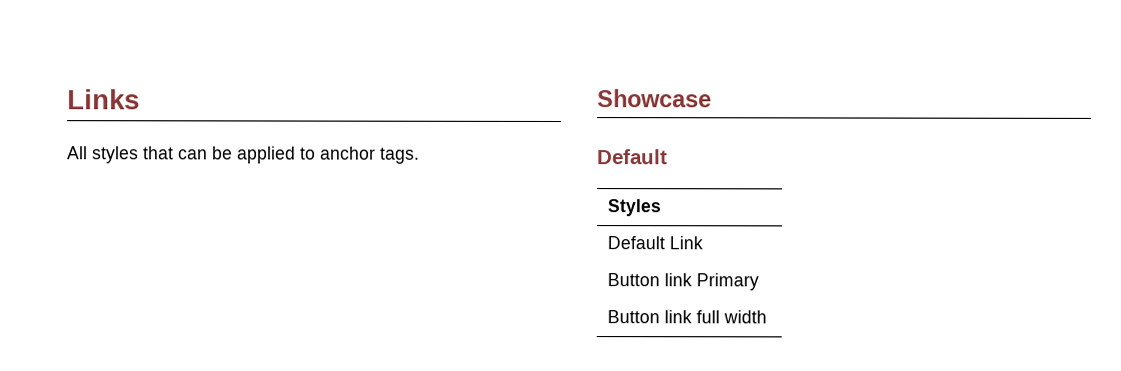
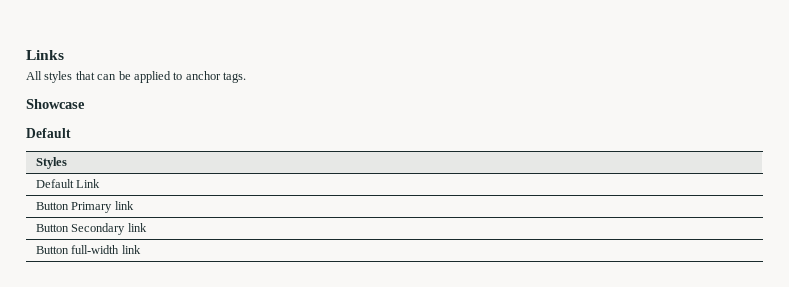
[663,273,759,291] [606,310,767,324] link Primary // Button link full width -> [71,201,134,213] [35,223,147,235] [35,245,141,254] Primary link // Button Secondary link // Button full-width link

